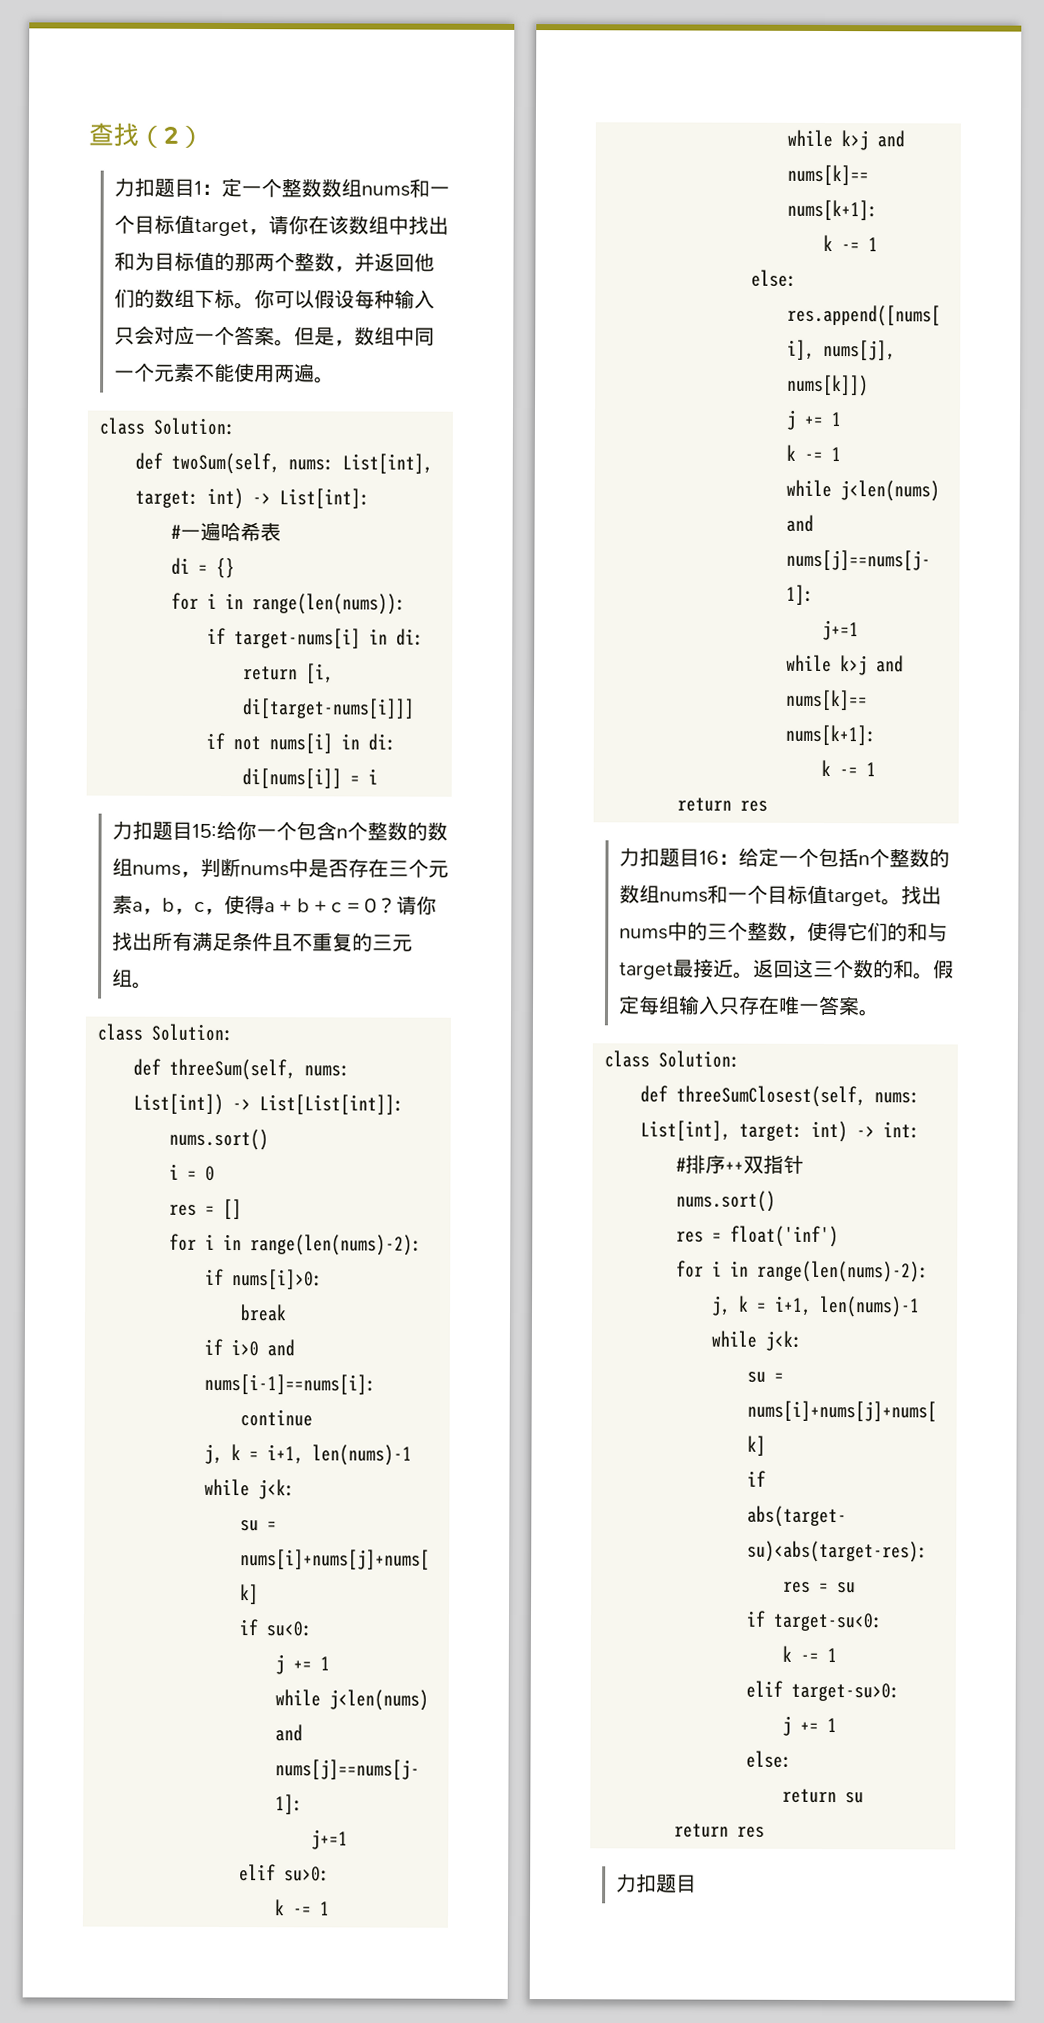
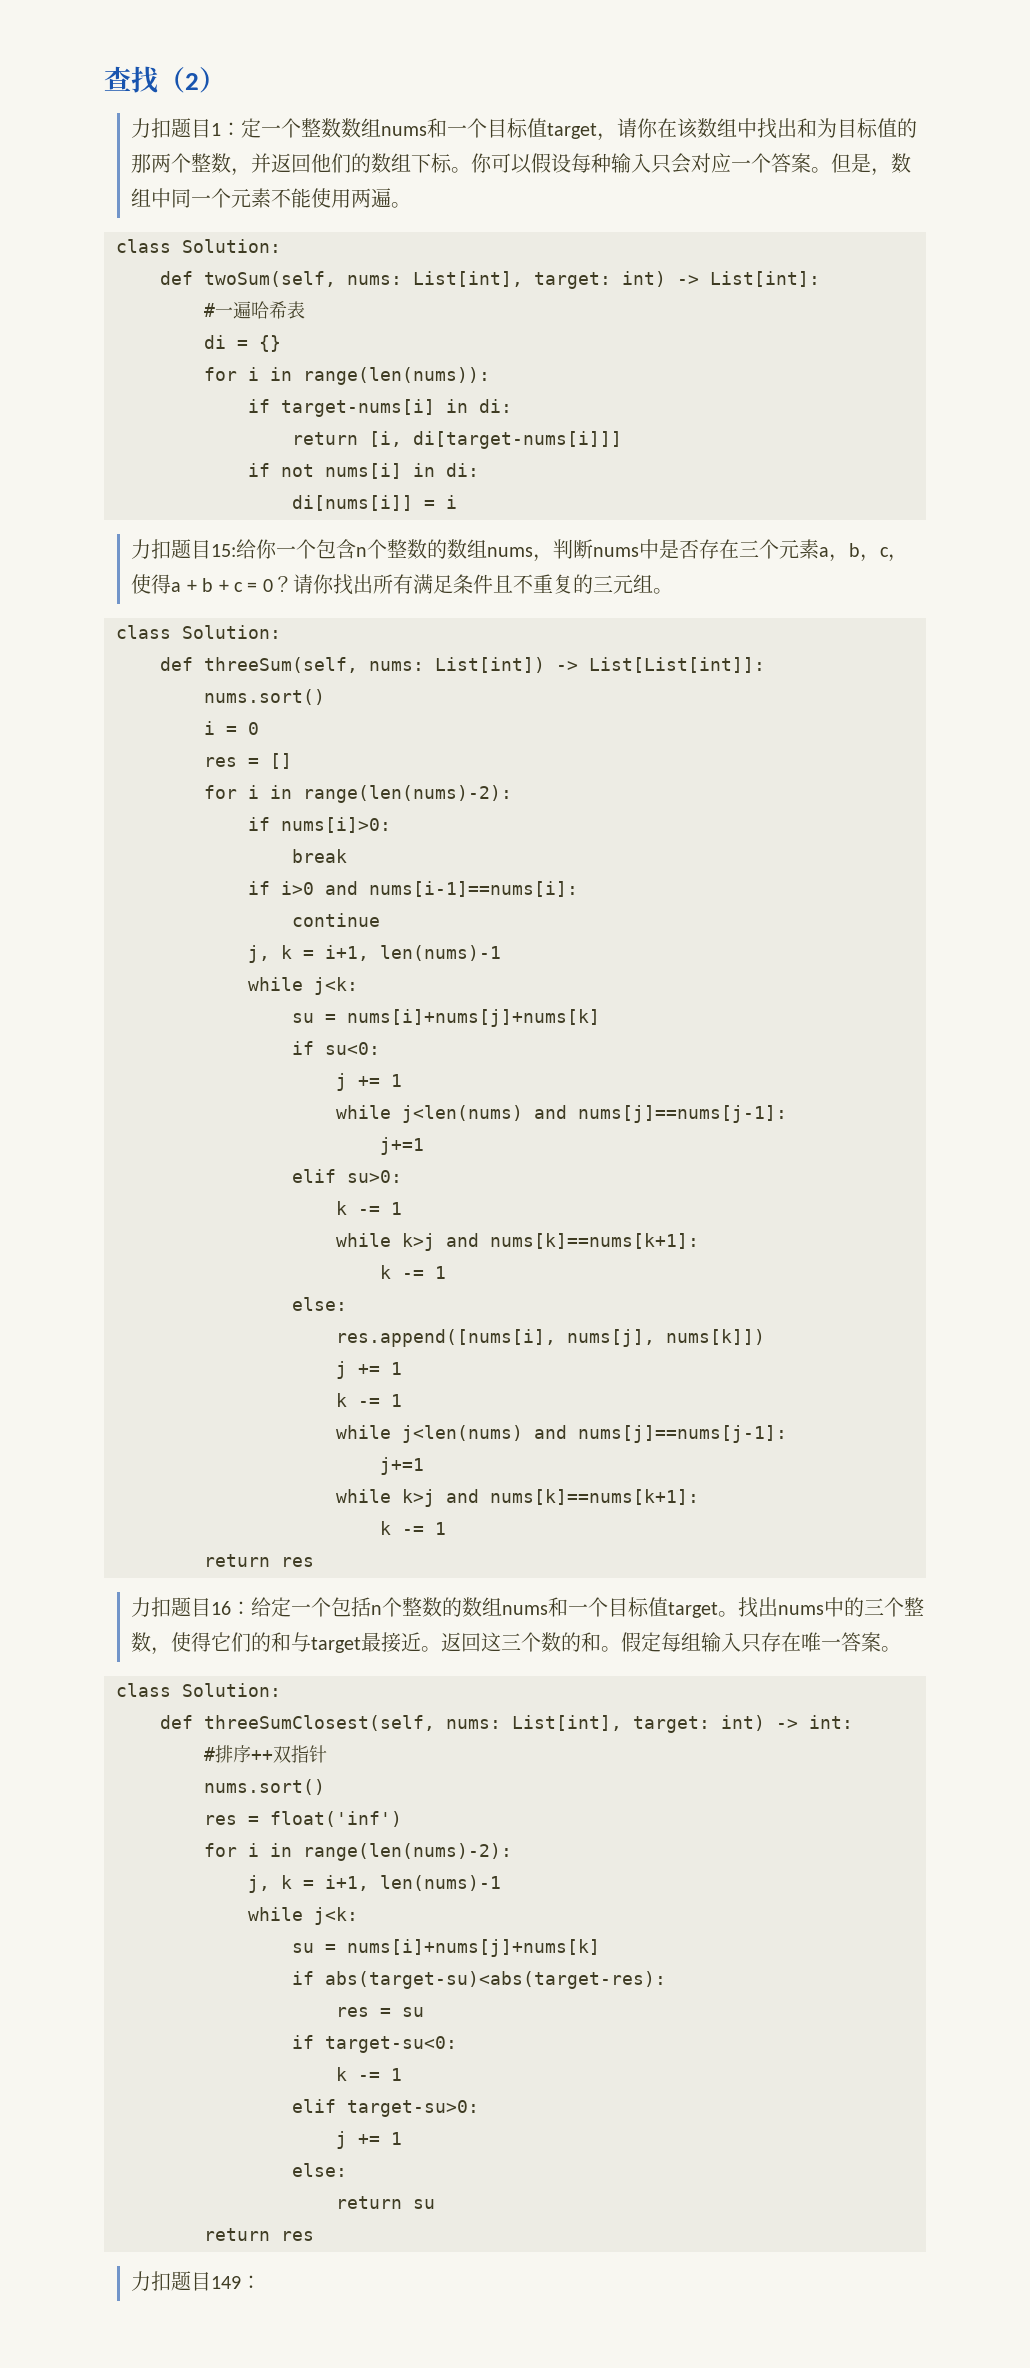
(697, 1883) none -> [211,2275,262,2289] 149：

